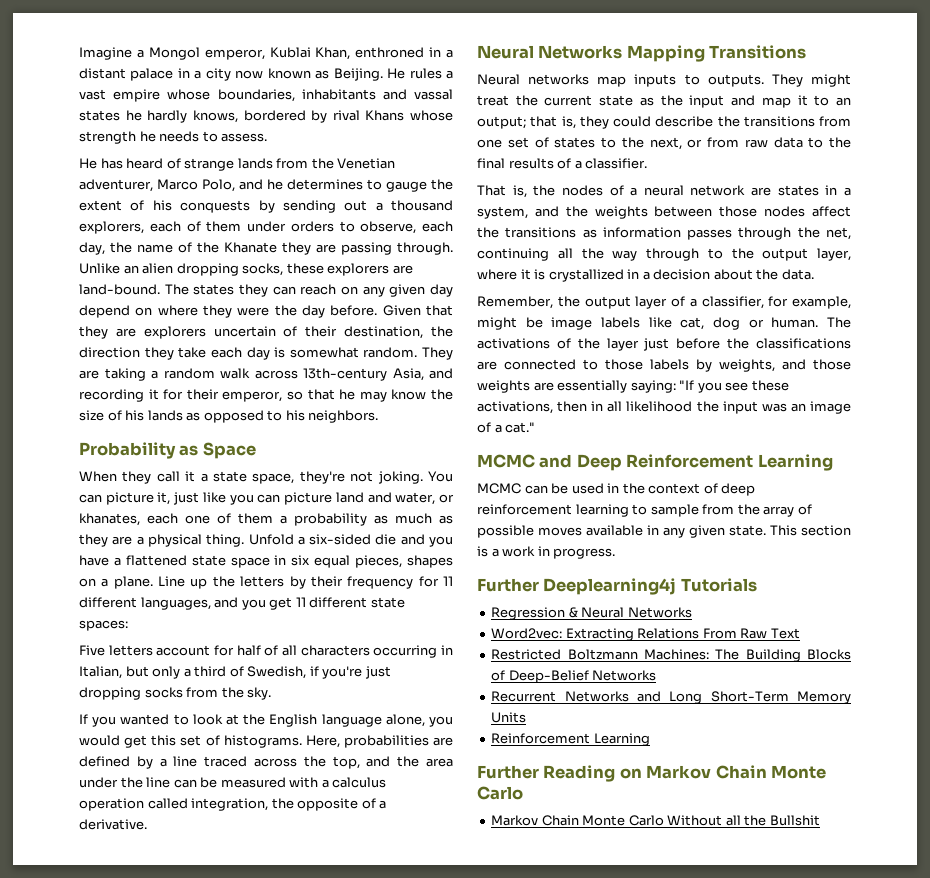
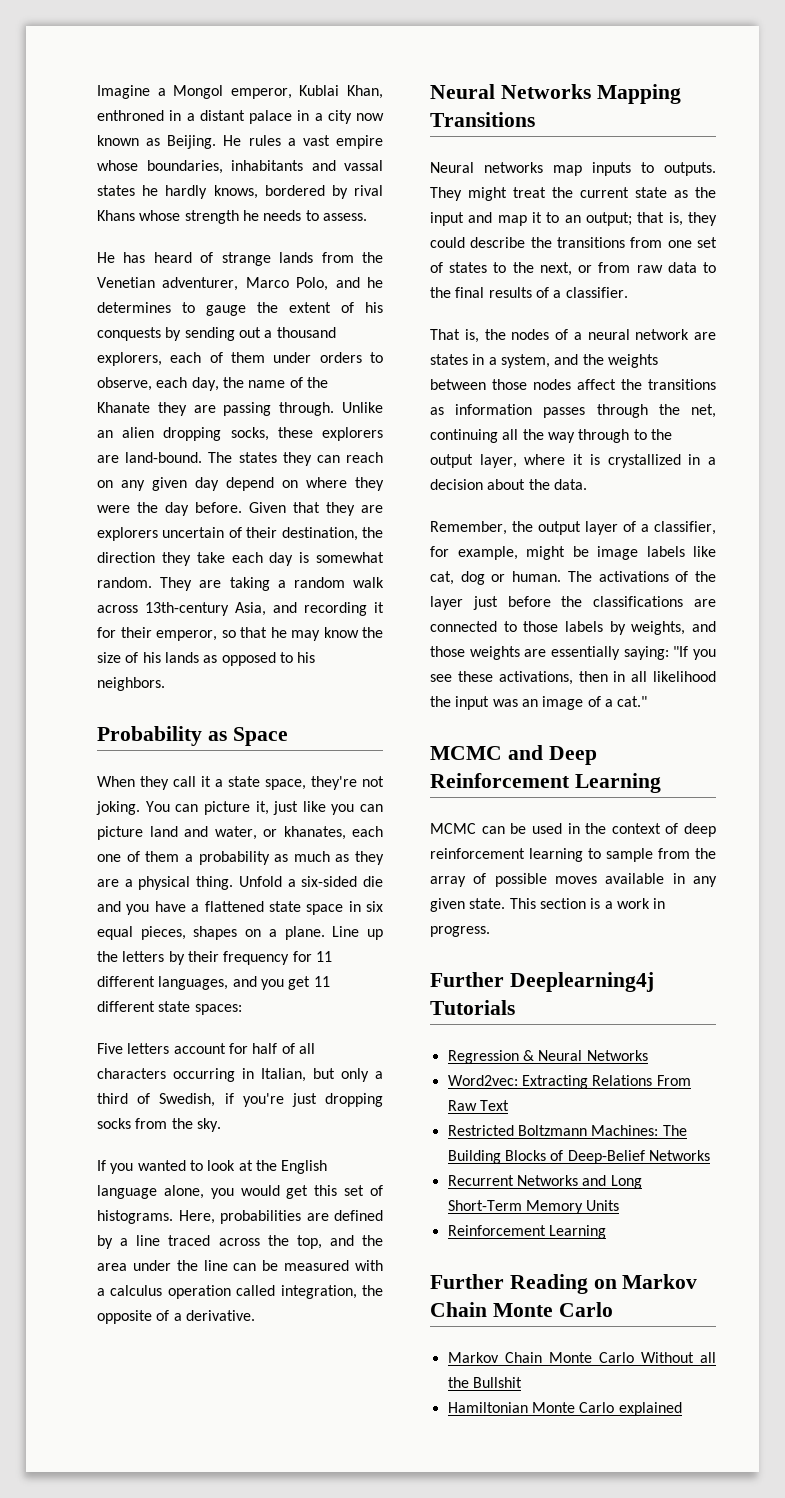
(820, 820) none -> [447,1402,682,1416] // Hamiltonian Monte Carlo explained

